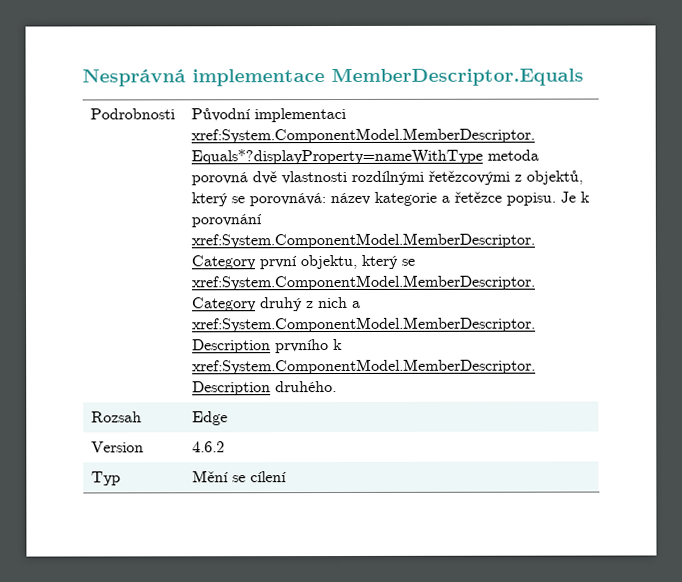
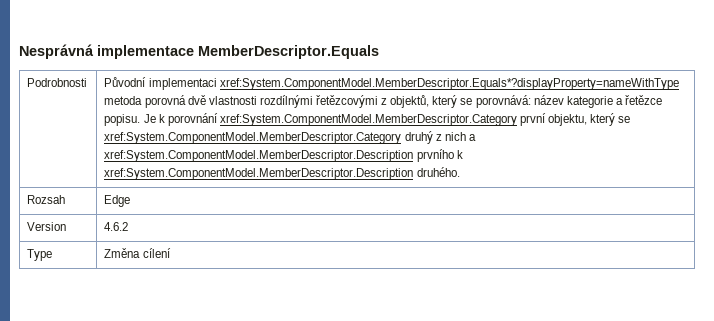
[91,471,122,486] [192,470,247,483] Typ | Mění se -> [27,249,53,261] [104,248,141,258] Type | Změna

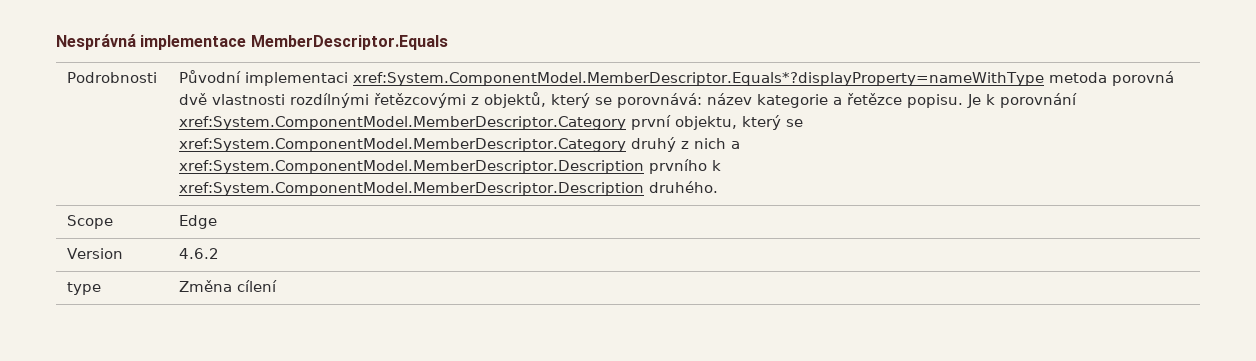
[27,195,66,204] Rozsah -> [66,215,113,229] Scope
[27,249,53,261] Type -> [66,282,101,295] type

